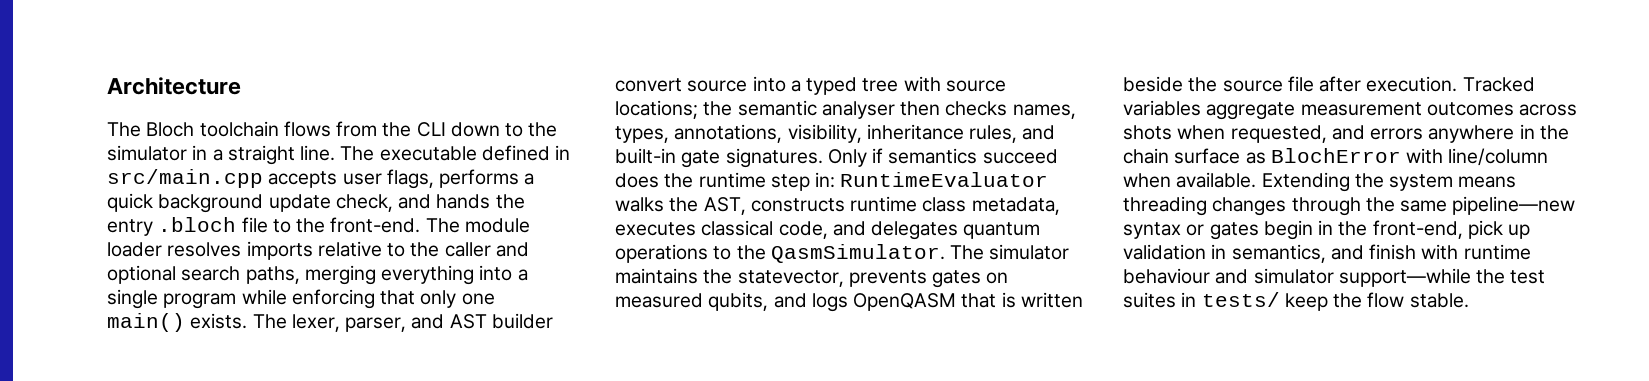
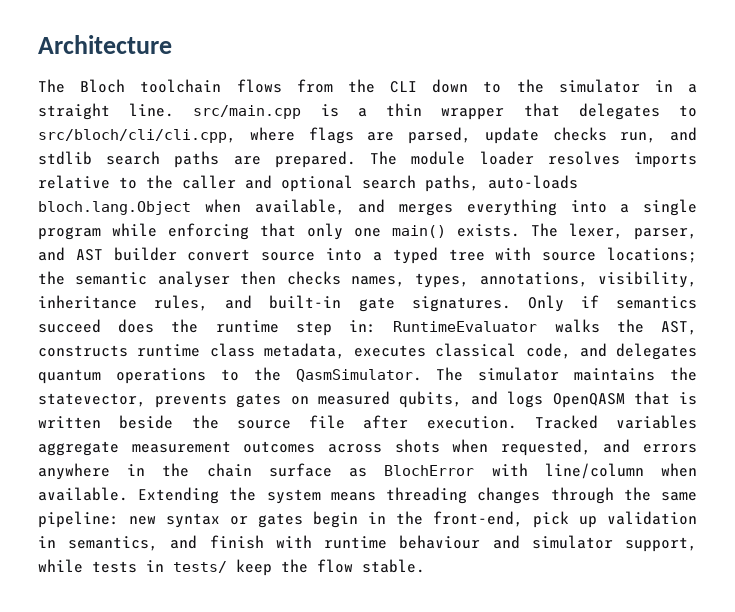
[340,145,571,161] [107,169,535,189] [107,193,525,213] [107,217,421,236] The executable defined in src/main.cpp accepts user flags, performs a quick background update check, and hands the entry .bloch file to the front-end. -> [193,103,697,120] [38,127,697,144] [38,151,356,168] src/main.cpp is a thin wrapper that delegates to src/bloch/cli/cli.cpp, where flags are parsed, update checks run, and stdlib search paths are prepared.
[304,265,376,285] merging -> [488,175,578,189] [38,199,453,216] auto-loads bloch.lang.Object when available, and merges
[1452,196,1576,215] pipeline—new -> [38,511,156,528] pipeline: new
[1338,268,1546,287] [1123,292,1176,308] support—while the test suites -> [625,537,697,552] [38,559,137,573] support, while tests

